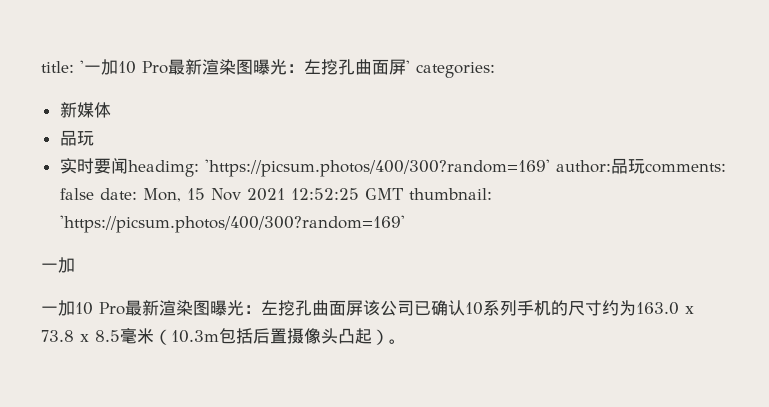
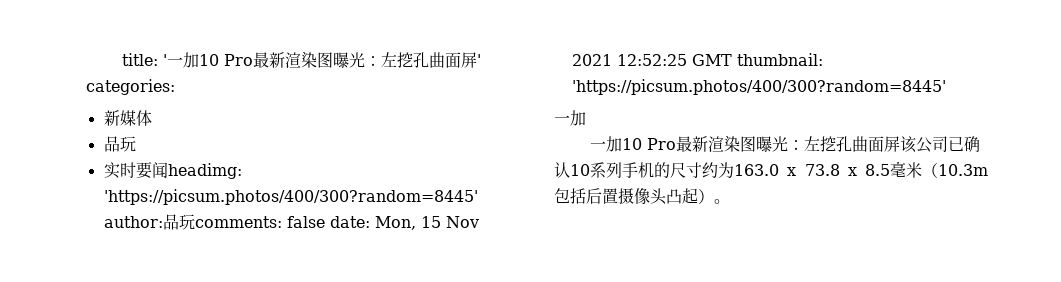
[204,159,550,177] 'https://picsum.photos/400/300?random=169' -> [103,189,478,205] 'https://picsum.photos/400/300?random=8445'
[59,215,405,233] 'https://picsum.photos/400/300?random=169' -> [571,79,946,95] 'https://picsum.photos/400/300?random=8445'

